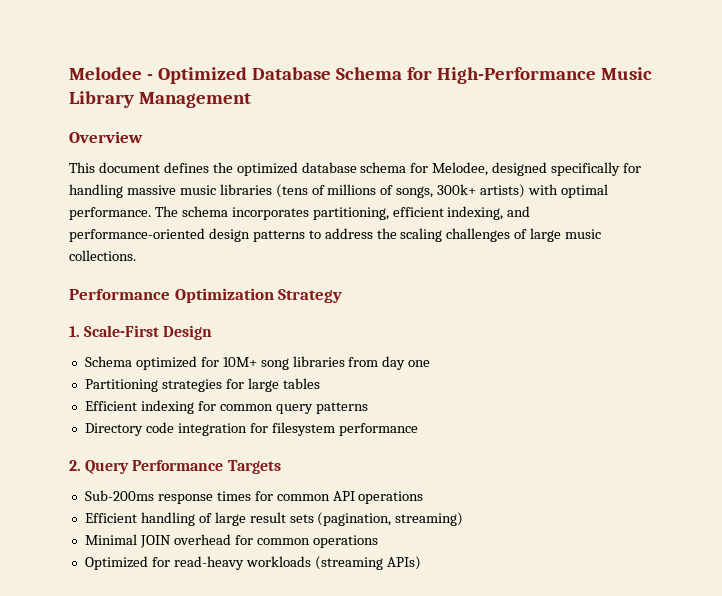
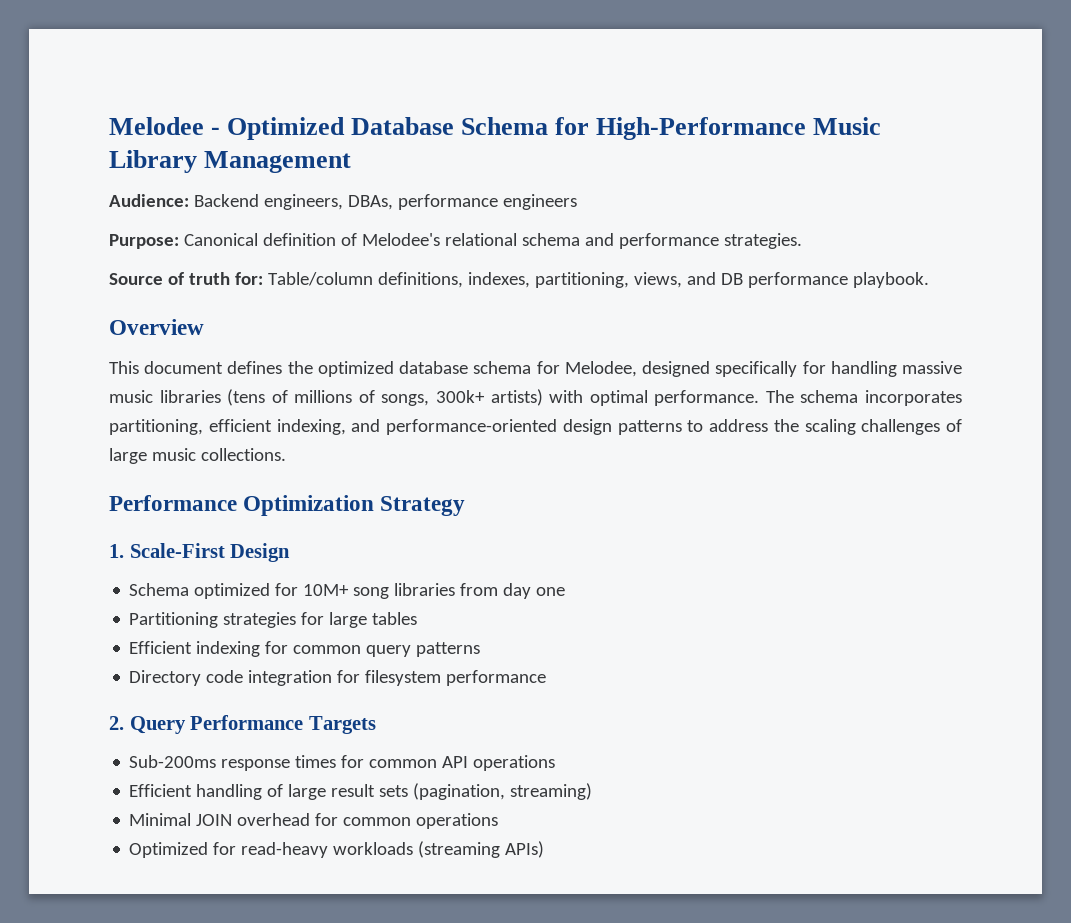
(251, 100) none -> [109,194,577,210] [109,233,802,249] [109,272,929,288] // Audience: Backend engineers, DBAs, performance engineers // Purpose: Canonical definition of Melodee's relational schema and performance strategies. // Source of truth for: Table/column definitions, indexes, partitioning, views, and DB performance playbook.

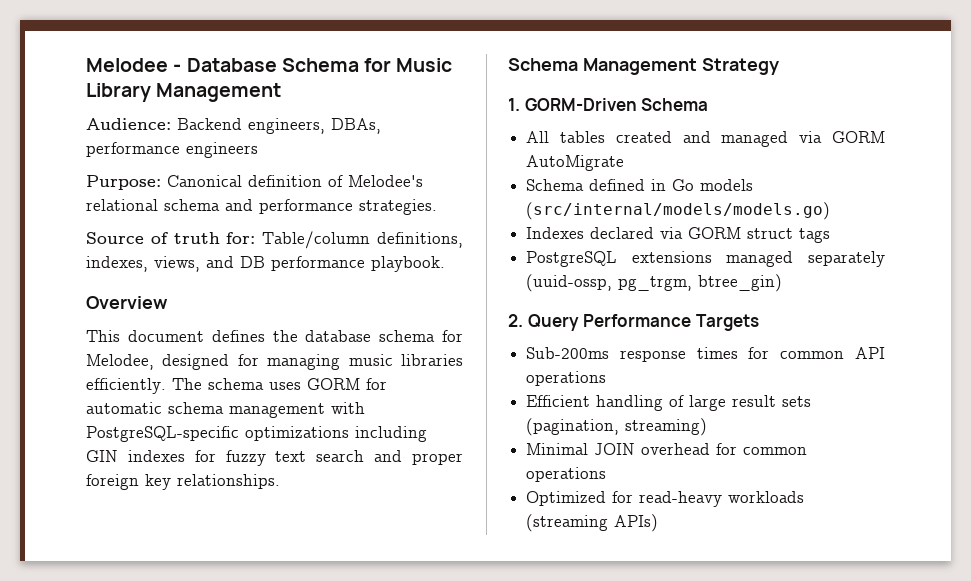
[227,117,346,140] Optimized -> (182, 68) none
[596,117,807,140] High-Performance -> (392, 65) none
[534,272,629,288] partitioning, -> (148, 264) none
[317,361,394,377] optimized -> (298, 336) none
[715,361,963,377] [109,389,962,406] [109,419,962,435] [109,448,286,464] [109,495,466,516] [109,543,291,562] [129,583,566,599] [129,612,418,628] [129,641,481,657] [129,670,547,686] specifically for handling massive music libraries (tens of millions of songs, 300k+ artists) with optimal performance. The schema incorporates partitioning, efficient indexing, and performance-oriented design patterns to address the scaling challenges of large music collections. // Performance Optimization Strategy // 1. Scale-First Design // Schema optimized for 10M+ song libraries from day one // Partitioning strategies for large tables // Efficient indexing for common query patterns // Directory code integration for filesystem performance -> [237,354,463,370] [86,378,387,394] [86,402,365,418] [86,426,427,442] [86,450,463,466] [86,474,280,490] [508,58,779,75] [508,98,709,111] [526,131,885,147] [526,155,625,171] [526,179,754,191] [526,202,831,220] [526,227,831,243] [526,251,885,267] [526,274,783,292] for managing music libraries efficiently. The schema uses GORM for automatic schema management with PostgreSQL-specific optimizations including GIN indexes for fuzzy text search and proper foreign key relationships. // Schema Management Strategy // 1. GORM-Driven Schema // All tables created and managed via GORM AutoMigrate // Schema defined in Go models (src/internal/models/models.go) // Indexes declared via GORM struct tags // PostgreSQL extensions managed separately (uuid-ossp, pg_trgm, btree_gin)

